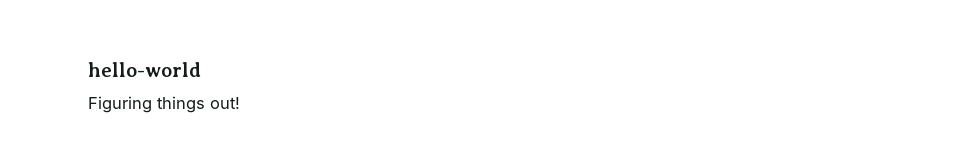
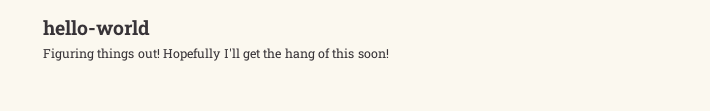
(240, 103) none -> [163,48,389,61] Hopefully I'll get the hang of this soon!

